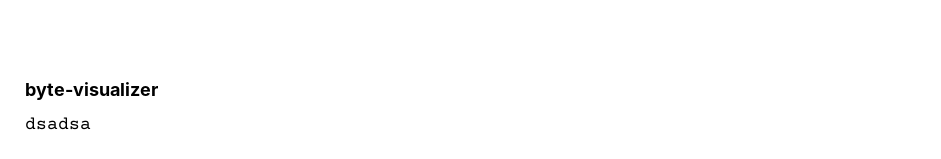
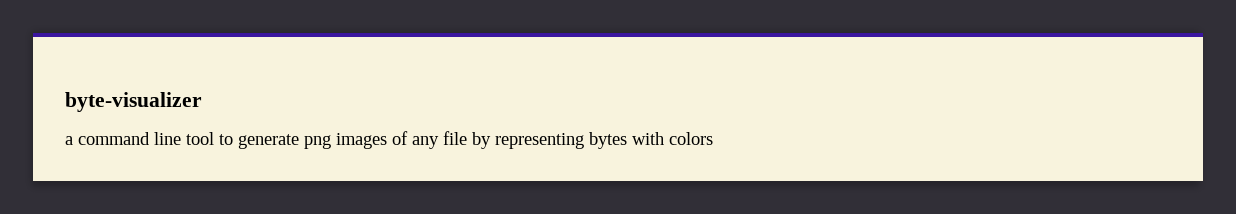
[25,117,91,130] dsadsa -> [65,131,713,149] a command line tool to generate png images of any file by representing bytes with colors

